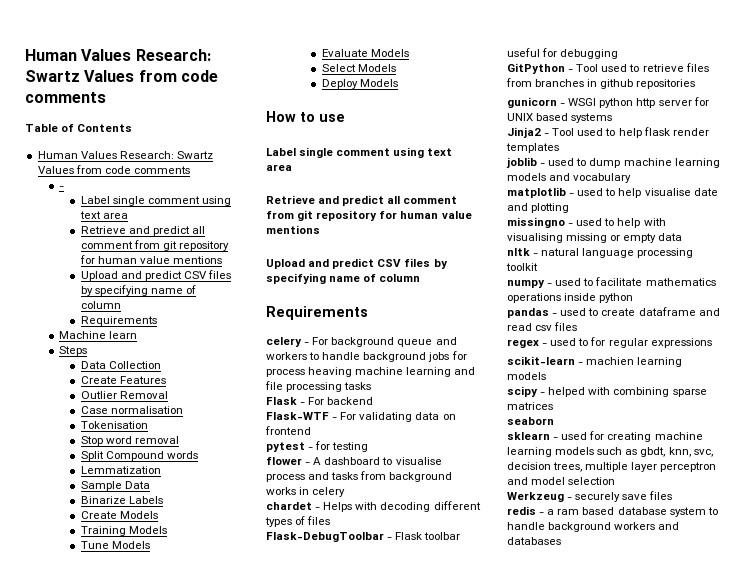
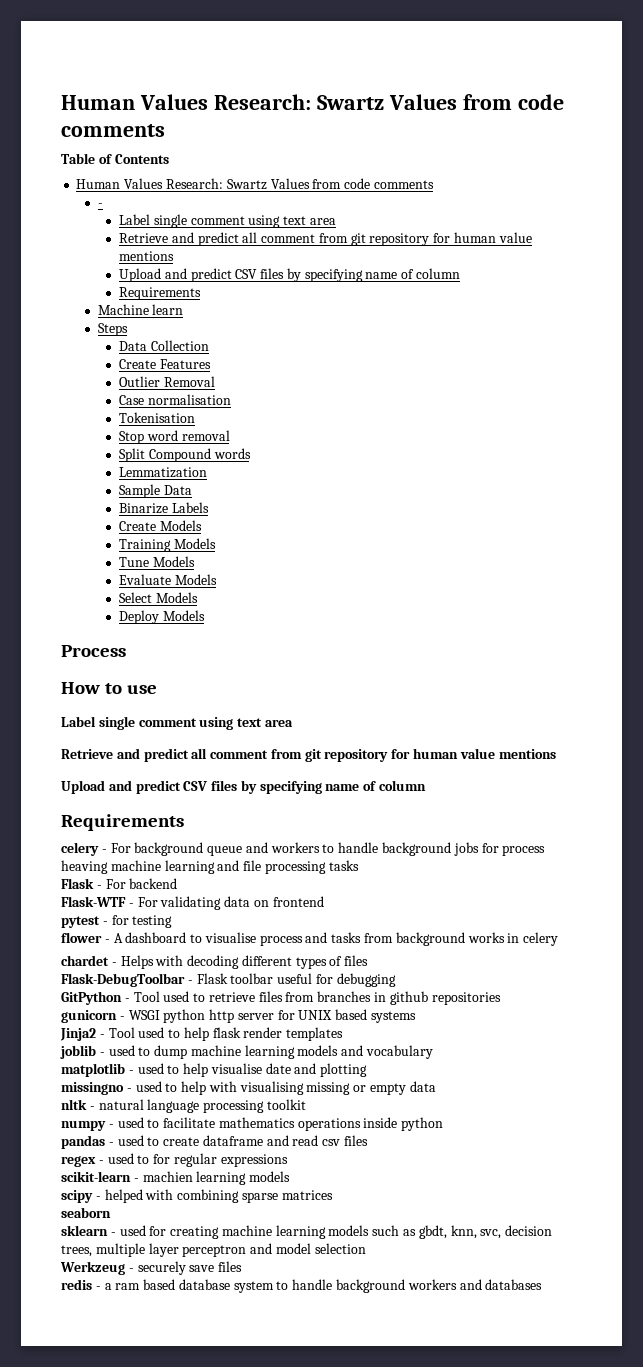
(398, 83) none -> [61,645,126,657] // Process

